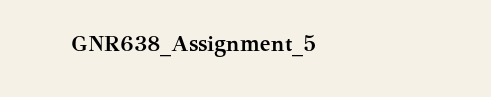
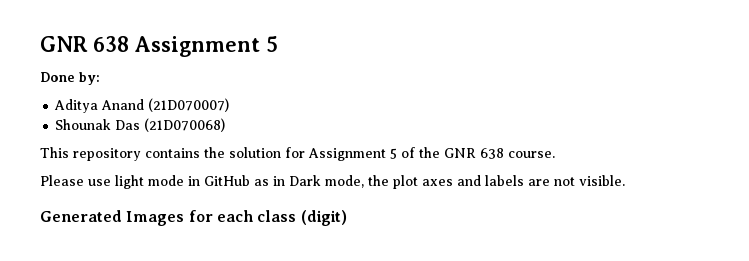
[71,35,316,57] GNR638_Assignment_5 -> [40,36,278,57] [40,72,100,85] [54,98,230,113] [55,118,226,132] [40,147,555,161] [40,175,625,189] [40,210,347,226] GNR 638 Assignment 5 // Done by: // Aditya Anand (21D070007) // Shounak Das (21D070068) // This repository contains the solution for Assignment 5 of the GNR 638 course. // Please use light mode in GitHub as in Dark mode, the plot axes and labels are not visible. // Generated Images for each class (digit)

